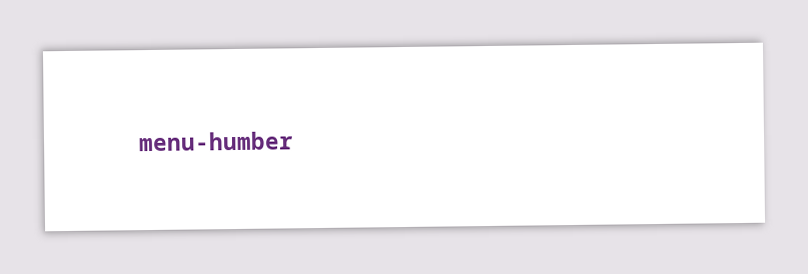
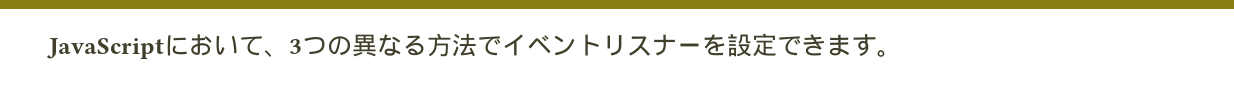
[138,131,294,152] menu-humber -> [47,33,902,59] JavaScriptにおいて、3つの異なる方法でイベントリスナーを設定できます。

